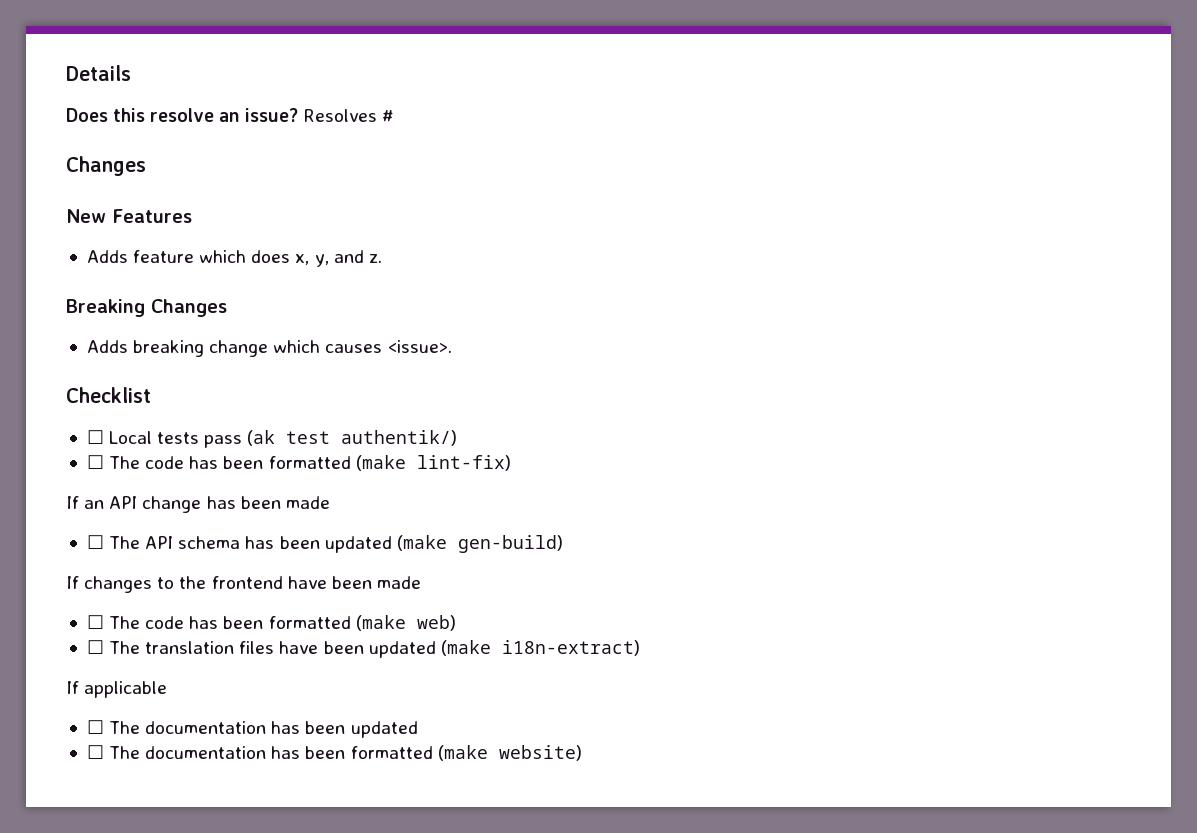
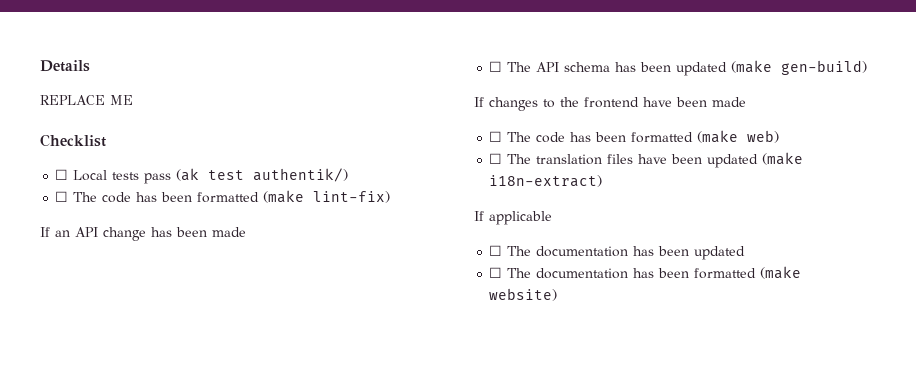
[66,108,394,122] [66,156,146,176] [66,209,192,223] [86,250,382,267] [66,299,227,317] [86,340,452,357] Does this resolve an issue? Resolves # // Changes // New Features // Adds feature which does x, y, and z. // Breaking Changes // Adds breaking change which causes <issue>. -> [40,95,133,105] REPLACE ME

